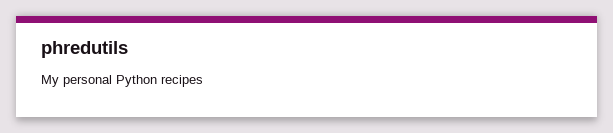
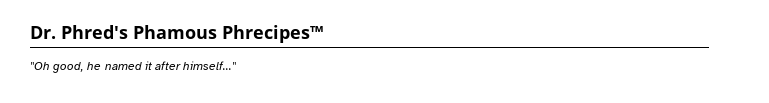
[41,41,128,58] [41,75,203,87] phredutils // My personal Python recipes -> [30,25,323,43] [30,61,237,73] Dr. Phred's Phamous Phrecipes™ // "Oh good, he named it after himself..."

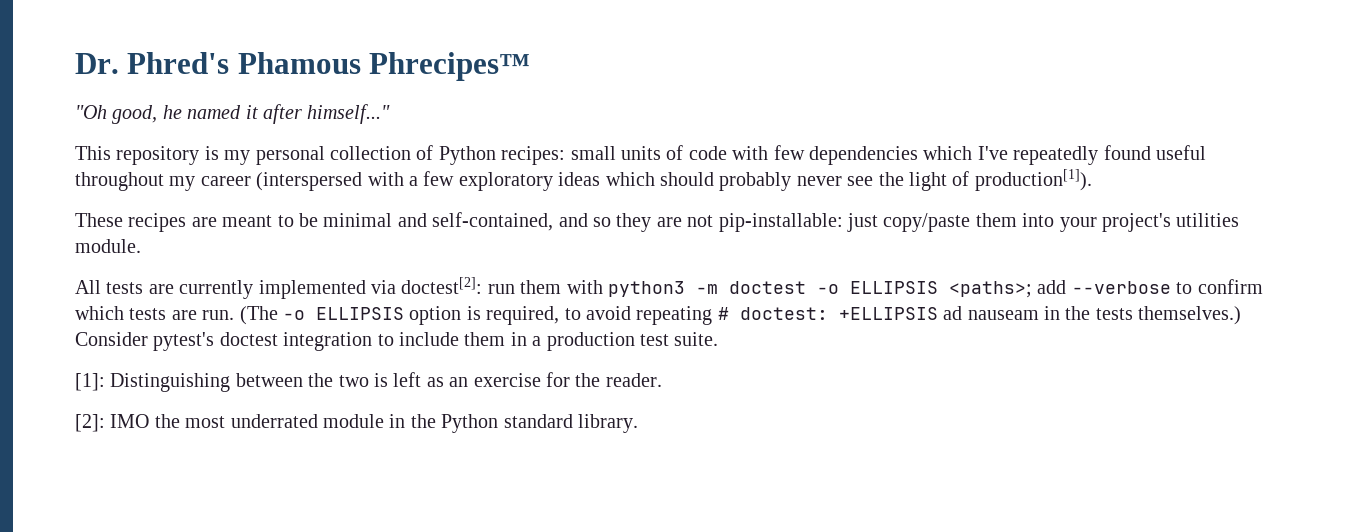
(237, 65) none -> [75,145,1206,165] [75,169,1092,191] [75,212,1240,232] [75,239,141,253] [75,277,1263,299] [75,306,1242,325] [75,332,719,351] [75,372,662,392] [75,414,638,433] // This repository is my personal collection of Python recipes: small units of code with few dependencies which I've repeatedly found useful throughout my career (interspersed with a few exploratory ideas which should probably never see the light of production[1]). // These recipes are meant to be minimal and self-contained, and so they are not pip-installable: just copy/paste them into your project's utilities module. // All tests are currently implemented via doctest[2]: run them with python3 -m doctest -o ELLIPSIS <paths>; add --verbose to confirm which tests are run. (The -o ELLIPSIS option is required, to avoid repeating # doctest: +ELLIPSIS ad nauseam in the tests themselves.) Consider pytest's doctest integration to include them in a production test suite. // [1]: Distinguishing between the two is left as an exercise for the reader. // [2]: IMO the most underrated module in the Python standard library.

